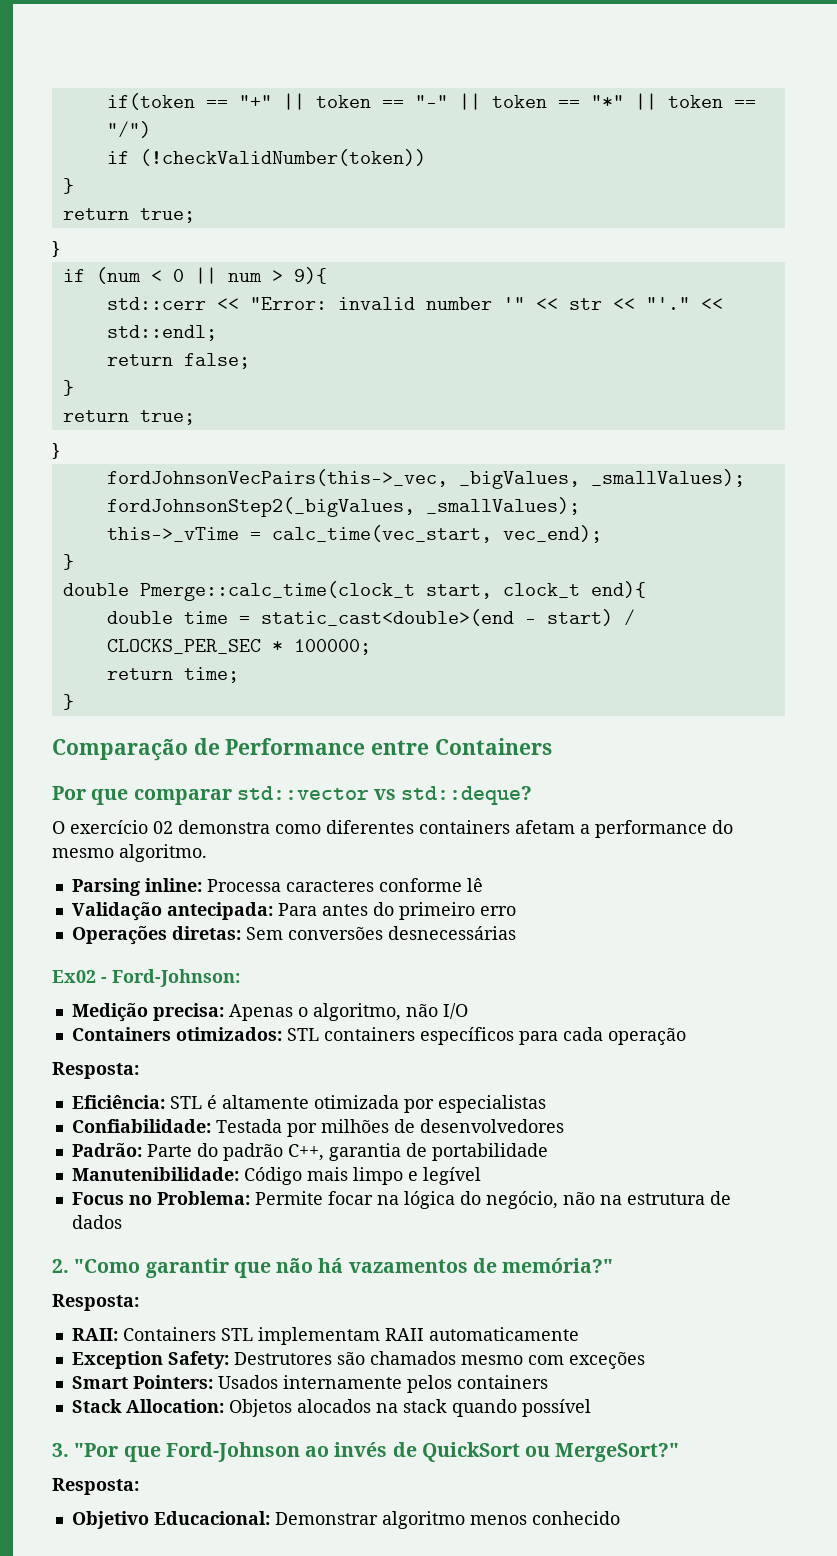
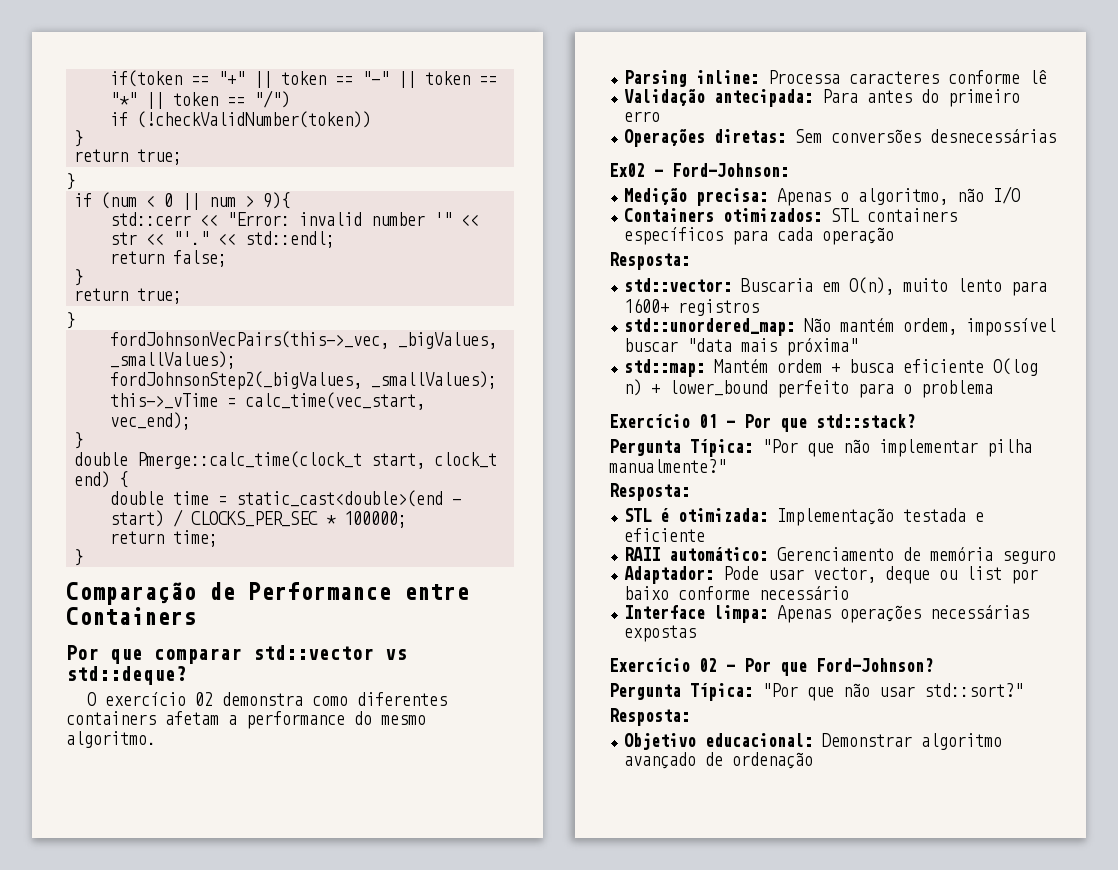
[590,581,646,598] end){ -> [74,471,129,488] end) {
[71,1095,546,1113] [71,1119,564,1137] [71,1143,548,1161] [71,1167,481,1185] [71,1191,731,1209] [71,1215,122,1229] [52,1258,614,1278] [52,1294,139,1311] [71,1327,579,1345] [71,1351,645,1369] [71,1375,548,1393] [71,1399,591,1417] [52,1442,680,1462] Eficiência: STL é altamente otimizada por especialistas // Confiabilidade: Testada por milhões de desenvolvedores // Padrão: Parte do padrão C++, garantia de portabilidade // Manutenibilidade: Código mais limpo e legível // Focus no Problema: Permite focar na lógica do negócio, não na estrutura de dados // 2. "Como garantir que não há vazamentos de memória?" // Resposta: // RAII: Containers STL implementam RAII automaticamente // Exception Safety: Destrutores são chamados mesmo com exceções // Smart Pointers: Usados internamente pelos containers // Stack Allocation: Objetos alocados na stack quando possível // 3. "Por que Ford-Johnson ao invés de QuickSort ou MergeSort?" -> [624,277,1048,296] [624,298,760,316] [624,318,1057,336] [624,338,859,356] [624,358,1039,377] [624,379,994,398] [609,414,915,432] [609,439,1032,457] [609,459,726,473] [609,483,690,501] [624,508,985,526] [624,528,706,542] [624,547,1057,564] [624,566,1039,584] [624,586,850,600] [624,605,1030,623] [624,625,697,642] [609,658,933,676] [609,683,1023,701] std::vector: Buscaria em O(n), muito lento para 1600+ registros // std::unordered_map: Não mantém ordem, impossível buscar "data mais próxima" // std::map: Mantém ordem + busca eficiente O(log n) + lower_bound perfeito para o problema // Exercício 01 - Por que std::stack? // Pergunta Típica: "Por que não implementar pilha manualmente?" // Resposta: // STL é otimizada: Implementação testada e eficiente // RAII automático: Gerenciamento de memória seguro // Adaptador: Pode usar vector, deque ou list por baixo conforme necessário // Interface limpa: Apenas operações necessárias expostas // Exercício 02 - Por que Ford-Johnson? // Pergunta Típica: "Por que não usar std::sort?"
[153,1511,270,1525] Educacional: -> [705,733,814,747] educacional:
[469,1511,620,1525] menos conhecido -> [624,752,814,769] avançado de ordenação

